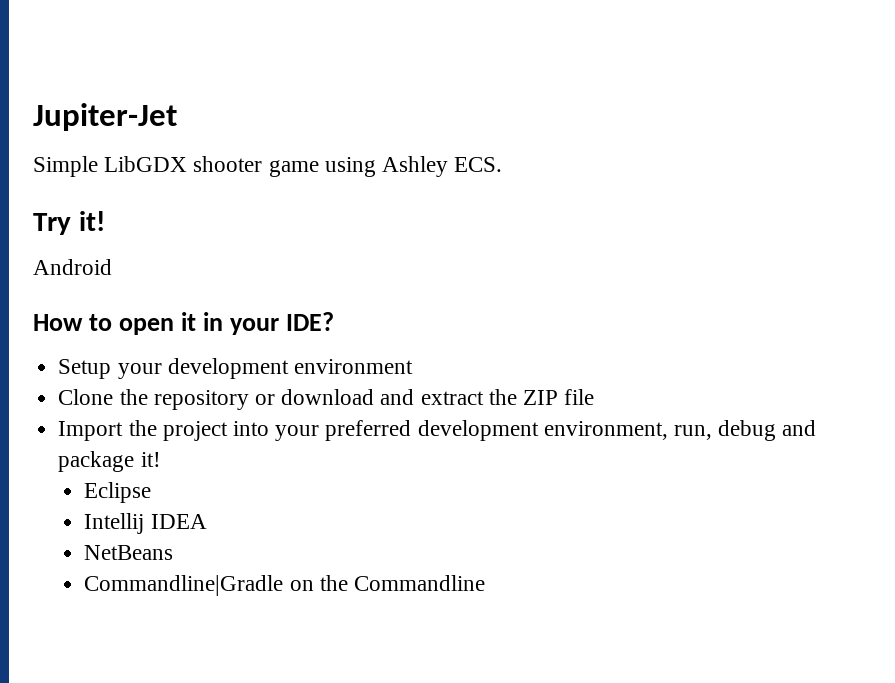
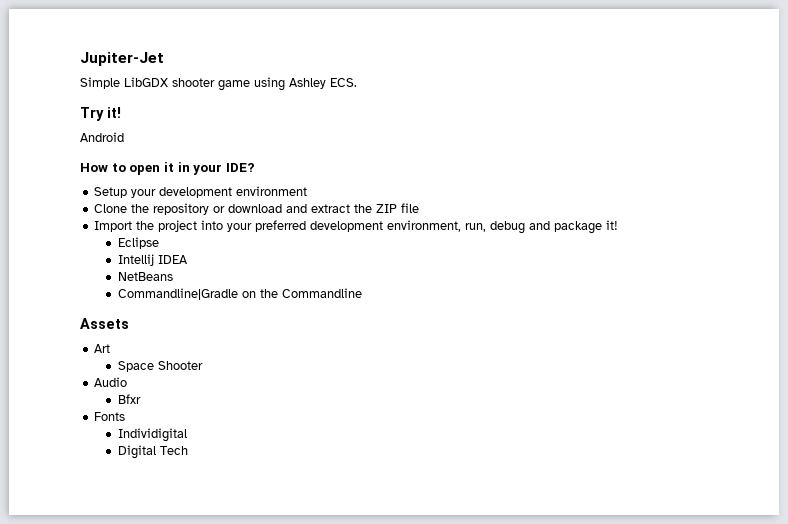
(485, 583) none -> [80,318,129,329] [94,344,111,353] [118,361,204,372] [94,377,128,387] [118,394,142,404] [94,412,126,421] [118,428,188,442] [118,445,189,459] // Assets // Art // Space Shooter // Audio // Bfxr // Fonts // Individigital // Digital Tech

